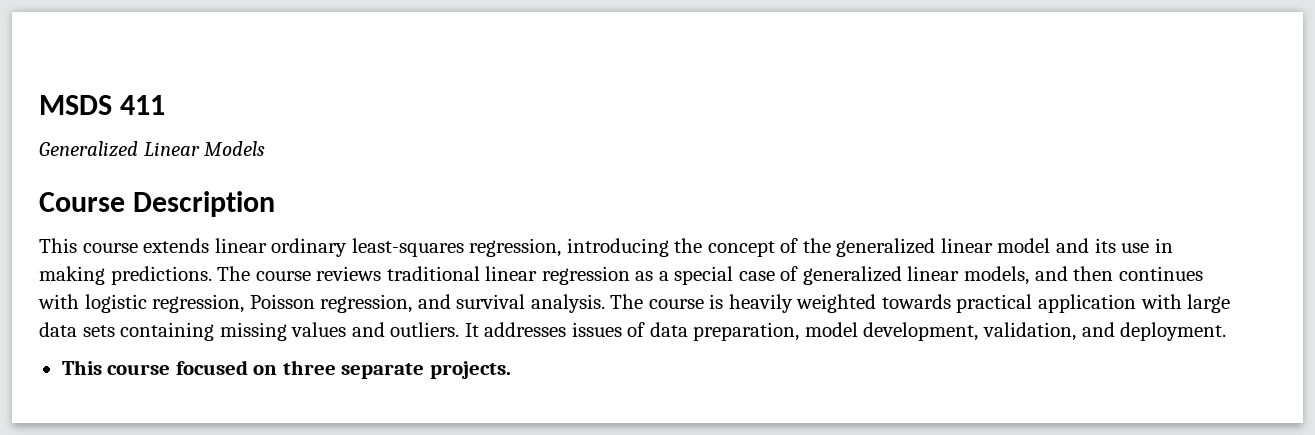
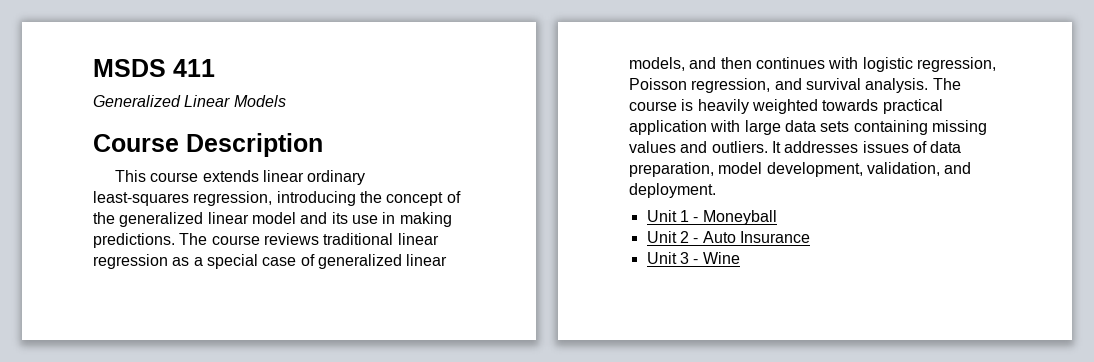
[61,360,511,379] This course focused on three separate projects. -> [646,210,777,225] [646,231,810,243] [646,252,740,264] Unit 1 - Moneyball // Unit 2 - Auto Insurance // Unit 3 - Wine

